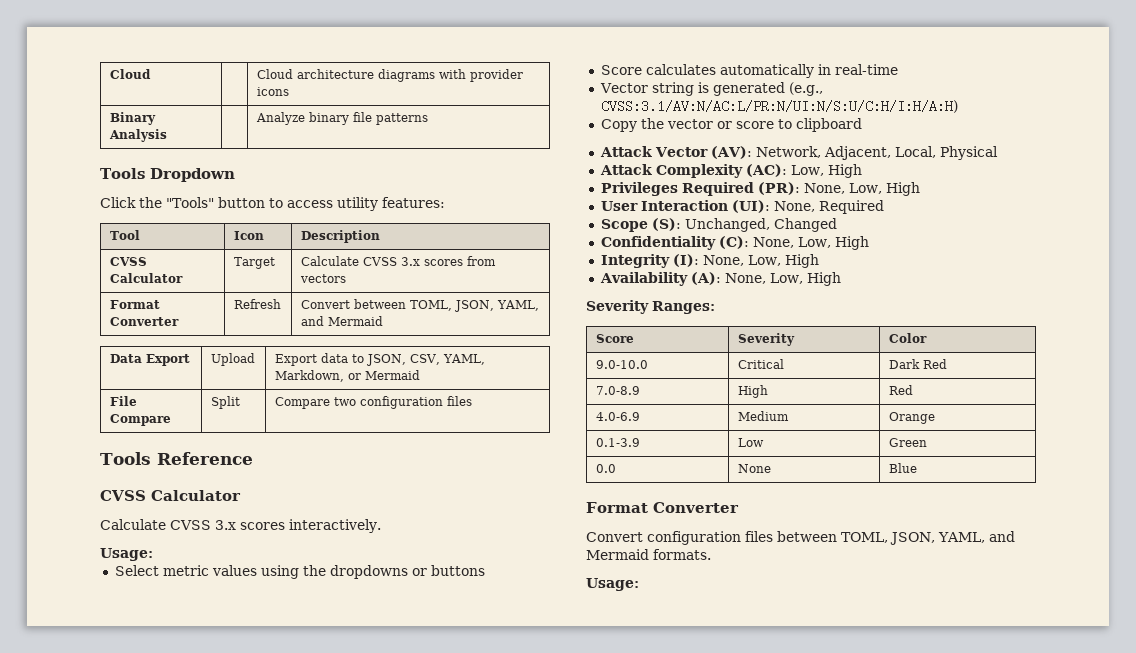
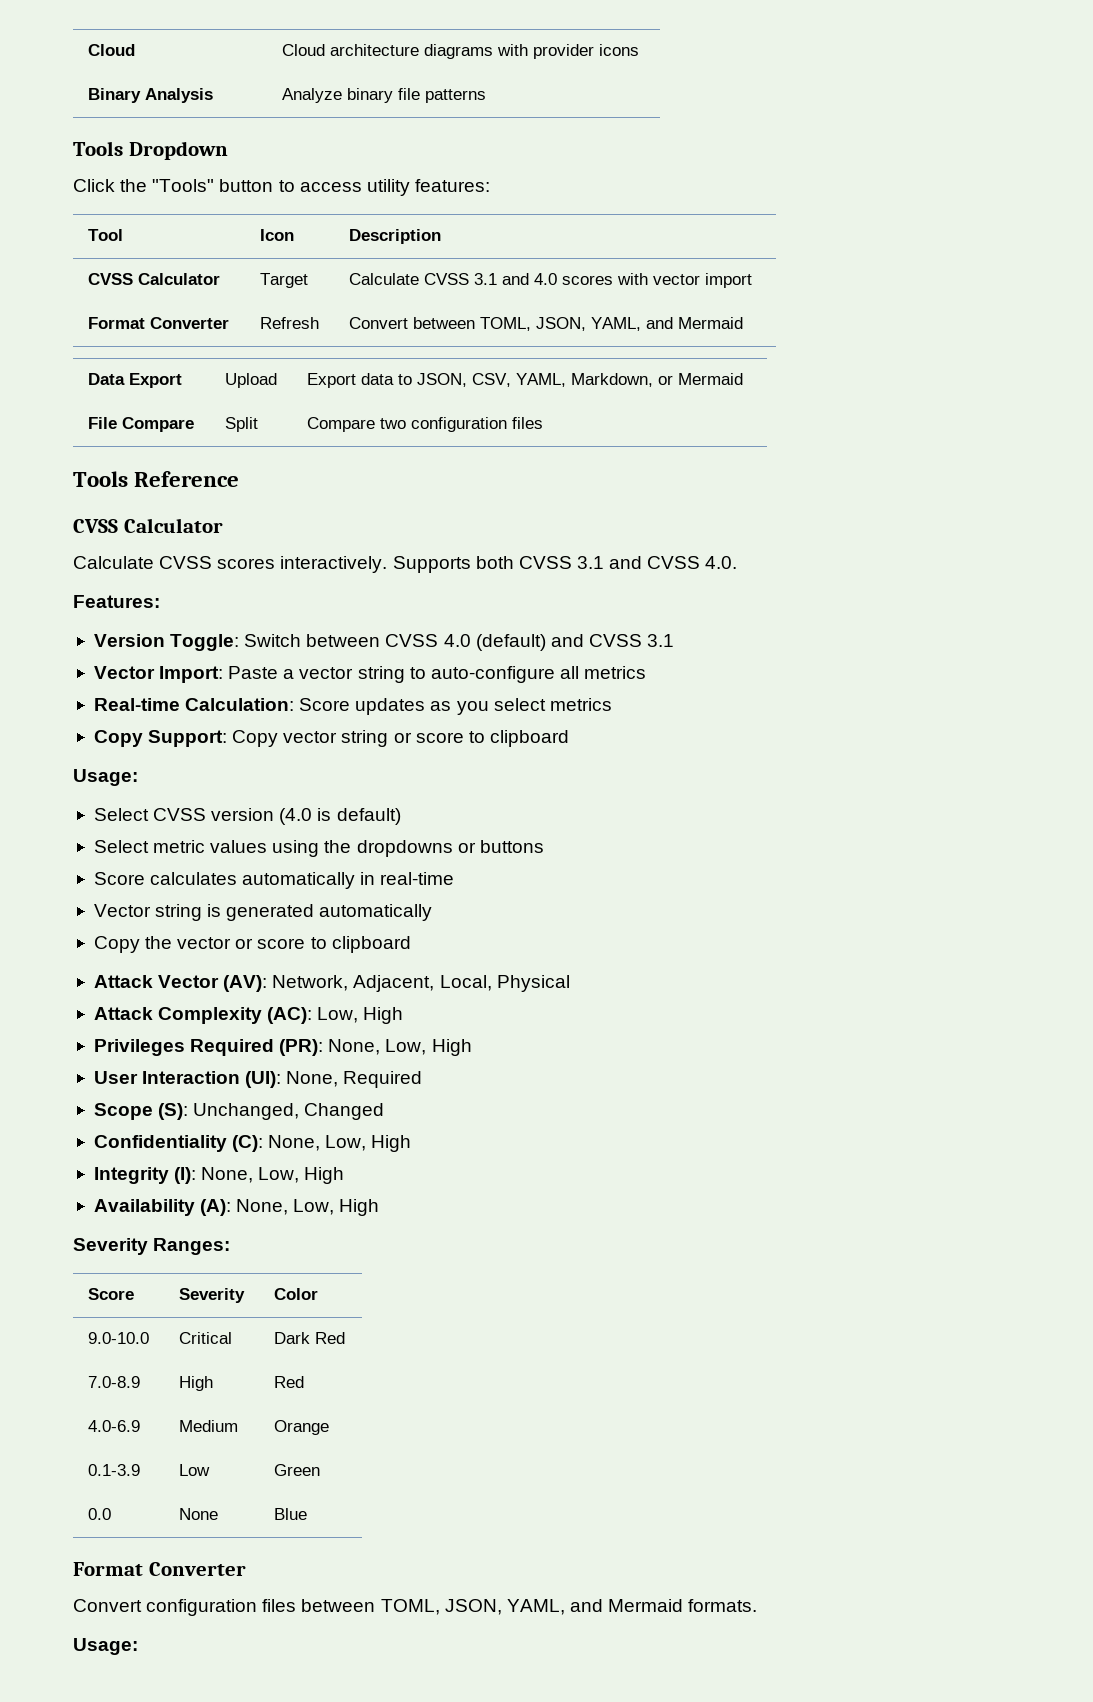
[400,256,496,266] [299,274,346,283] 3.x scores from vectors -> [473,273,752,288] 3.1 and 4.0 scores with vector import
[215,520,236,530] 3.x -> (213, 562) none
[100,548,153,561] // Usage: -> [392,556,738,573] [73,595,160,608] [93,634,675,651] [93,666,647,683] [93,698,612,715] [93,730,569,747] [73,769,138,786] [93,808,401,825] Supports both CVSS 3.1 and CVSS 4.0. // Features: // Version Toggle: Switch between CVSS 4.0 (default) and CVSS 3.1 // Vector Import: Paste a vector string to auto-configure all metrics // Real-time Calculation: Score updates as you select metrics // Copy Support: Copy vector string or score to clipboard // Usage: // Select CVSS version (4.0 is default)
[788,82,823,96] [600,100,958,113] (e.g., CVSS:3.1/AV:N/AC:L/PR:N/UI:N/S:U/C:H/I:H/A:H) -> [319,904,433,921] automatically

